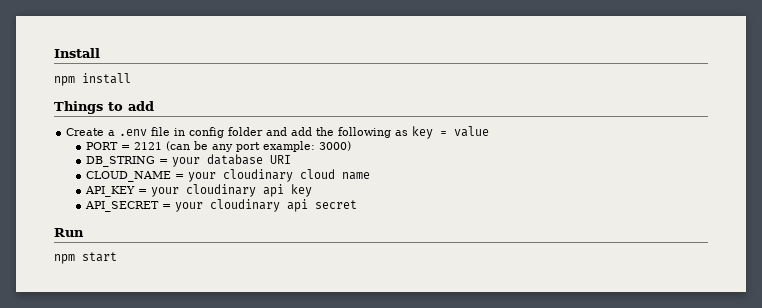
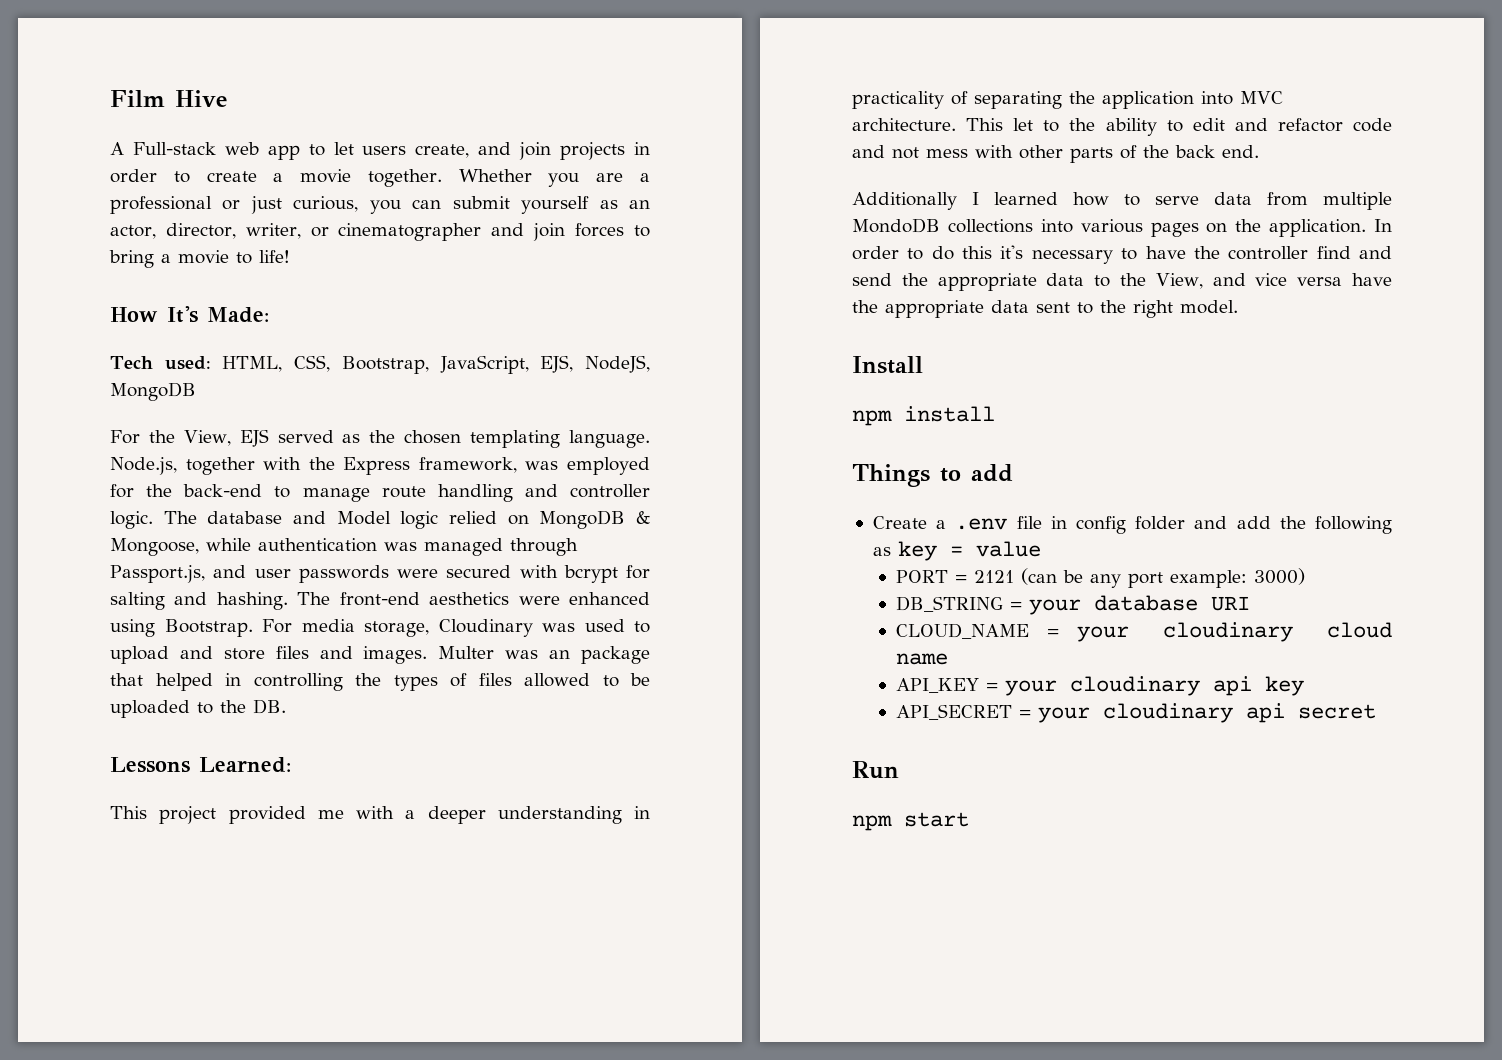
(54, 53) none -> [110,90,227,107] [110,142,651,160] [110,169,651,187] [110,196,651,214] [110,223,650,241] [109,250,290,268] [110,306,269,323] [110,355,650,374] [110,382,196,401] [110,429,650,448] [110,457,650,475] [110,484,650,502] [110,510,650,529] [110,538,578,556] [110,565,650,583] [110,592,650,610] [110,619,650,637] [110,646,651,664] [110,673,650,691] [110,699,286,718] [110,757,291,773] [110,806,650,824] [852,91,1283,109] [852,118,1392,136] [852,145,1259,163] [852,192,1392,210] [852,218,1392,237] [852,245,1392,264] [852,273,1392,291] [852,300,1238,318] Film Hive // A Full-stack web app to let users create, and join projects in order to create a movie together. Whether you are a professional or just curious, you can submit yourself as an actor, director, writer, or cinematographer and join forces to bring a movie to life! // How It's Made: // Tech used: HTML, CSS, Bootstrap, JavaScript, EJS, NodeJS, MongoDB // For the View, EJS served as the chosen templating language. Node.js, together with the Express framework, was employed for the back-end to manage route handling and controller logic. The database and Model logic relied on MongoDB & Mongoose, while authentication was managed through Passport.js, and user passwords were secured with bcrypt for salting and hashing. The front-end aesthetics were enhanced using Bootstrap. For media storage, Cloudinary was used to upload and store files and images. Multer was an package that helped in controlling the types of files allowed to be uploaded to the DB. // Lessons Learned: // This project provided me with a deeper understanding in practicality of separating the application into MVC architecture. This let to the ability to edit and refactor code and not mess with other parts of the back end. // Additionally I learned how to serve data from multiple MondoDB collections into various pages on the application. In order to do this it's necessary to have the controller find and send the appropriate data to the View, and vice versa have the appropriate data sent to the right model. //

